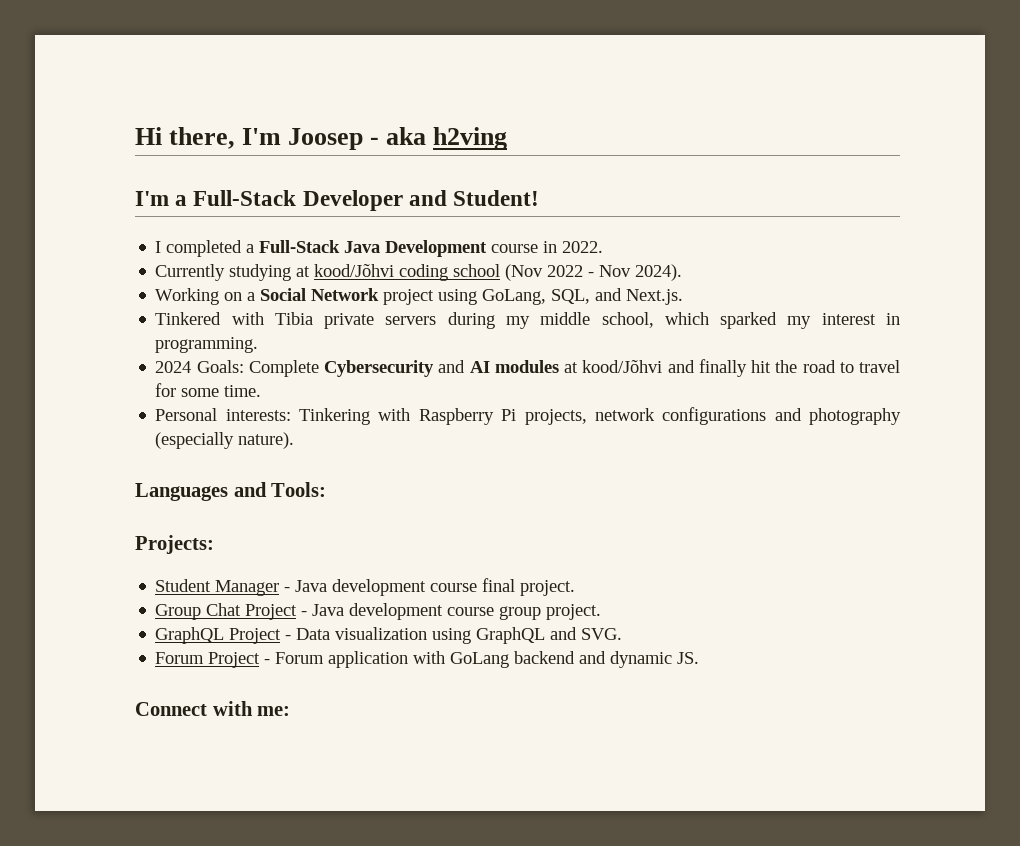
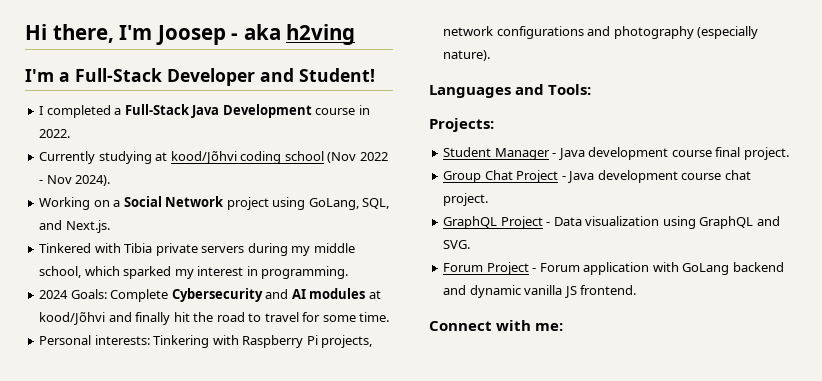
[499,606,542,620] group -> [724,170,751,180] chat
[677,652,700,664] JS. -> [524,285,637,298] vanilla JS frontend.

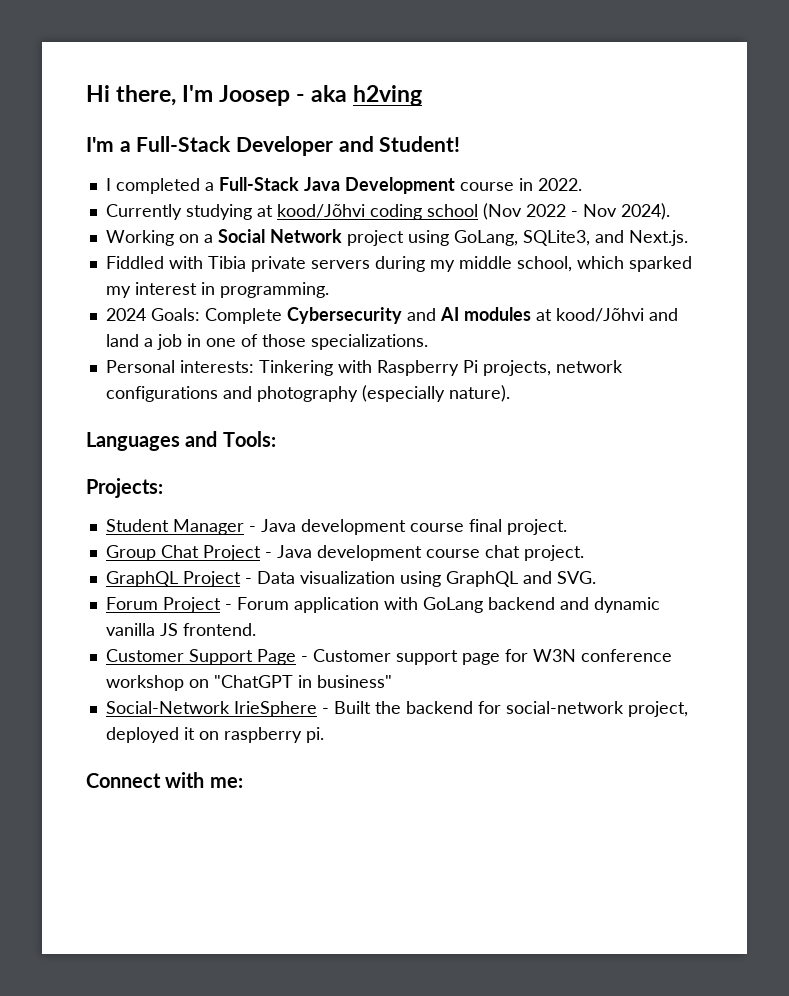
[362,198,390,209] SQL, -> [522,230,590,246] SQLite3,
[39,243,92,253] Tinkered -> [105,256,164,269] Fiddled
[135,312,390,325] finally hit the road to travel for some time. -> [105,334,428,350] land a job in one of those specializations.
(637, 290) none -> [105,649,672,665] [105,675,392,691] [105,701,688,717] [105,727,324,743] // Customer Support Page - Customer support page for W3N conference workshop on "ChatGPT in business" // Social-Network IrieSphere - Built the backend for social-network project, deployed it on raspberry pi.

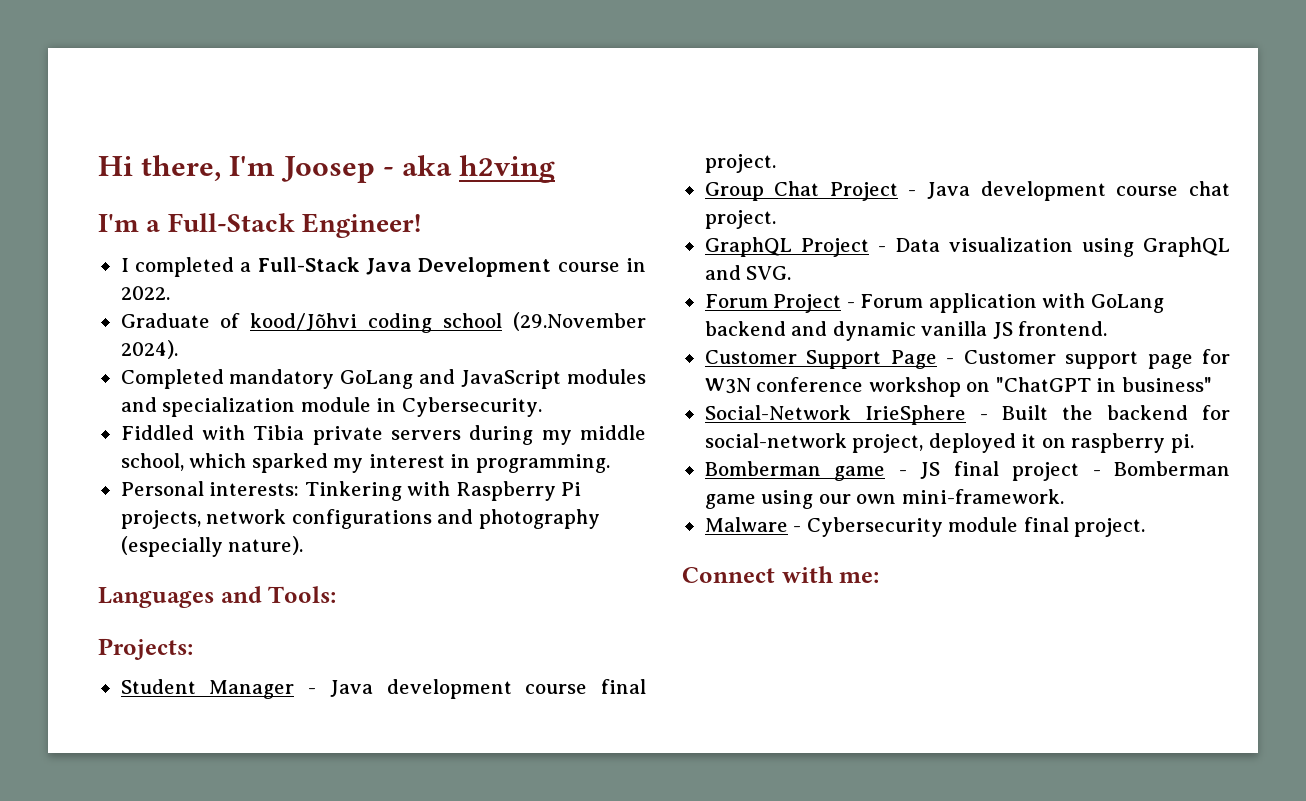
[236,136,461,156] Developer and Student! -> [302,213,422,238] Engineer!
[105,203,670,220] [105,229,688,246] Currently studying at kood/Jõhvi coding school (Nov 2022 - Nov 2024). // Working on a Social Network project using GoLang, SQLite3, and Next.js. -> [120,312,646,333] [120,340,178,359] [120,369,647,389] [120,397,542,417] Graduate of kood/Jõhvi coding school (29.November 2024). // Completed mandatory GoLang and JavaScript modules and specialization module in Cybersecurity.
[105,307,678,324] [105,334,428,350] // 2024 Goals: Complete Cybersecurity and AI modules at kood/Jõhvi and land a job in one of those specializations. -> (610, 463) none
(324, 735) none -> [704,461,1230,481] [704,489,1064,509] [704,517,1146,537] // Bomberman game - JS final project - Bomberman game using our own mini-framework. // Malware - Cybersecurity module final project.

